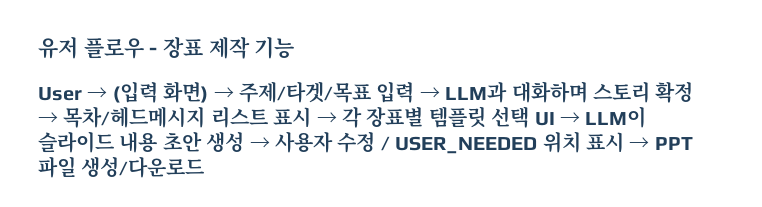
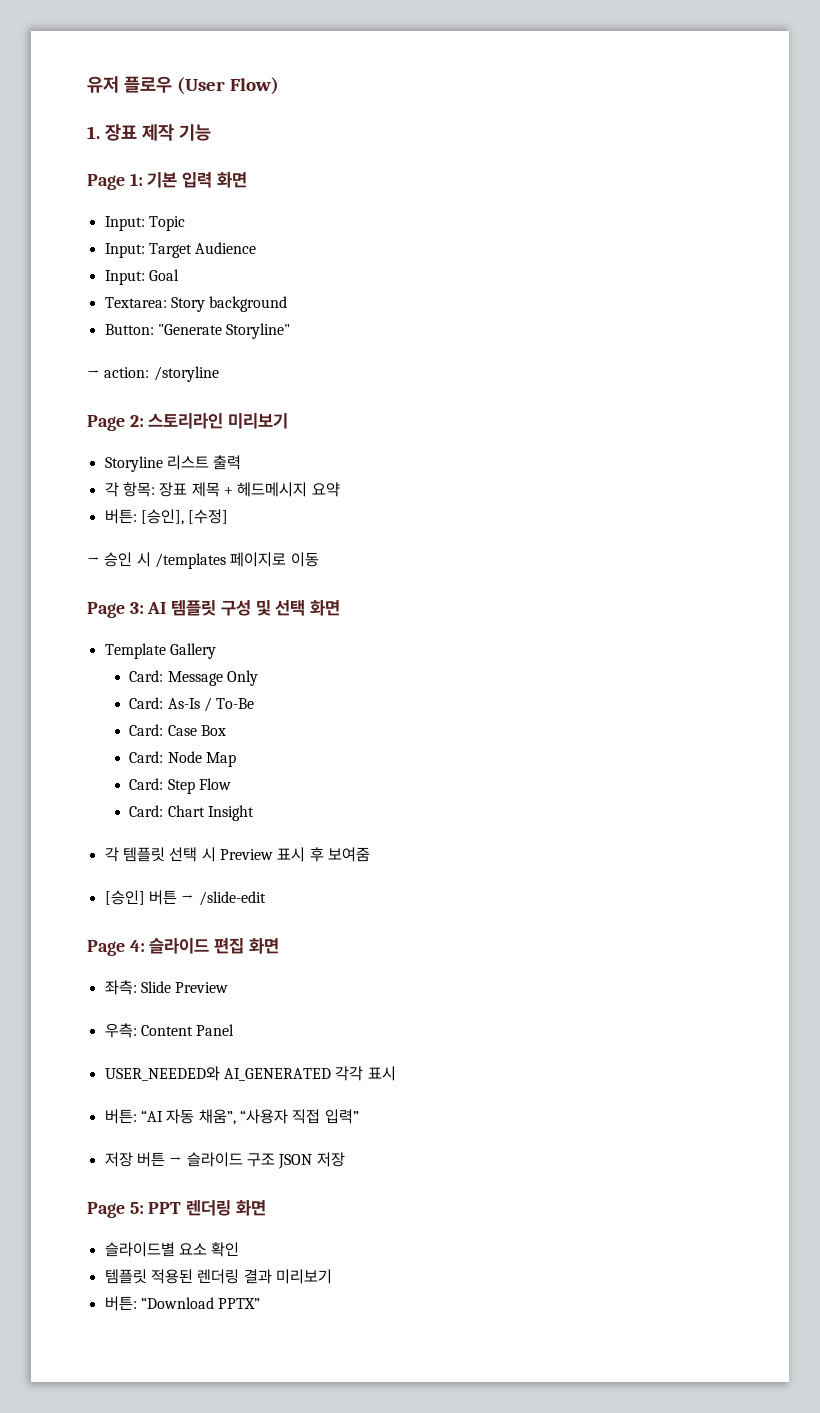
[149,47,158,55] - -> [176,77,279,95] [87,126,100,139] (User Flow) // 1.
[38,81,694,103] [38,106,647,128] [38,131,693,154] [38,156,205,178] User → (입력 화면) → 주제/타겟/목표 입력 → LLM과 대화하며 스토리 확정 → 목차/헤드메시지 리스트 표시 → 각 장표별 템플릿 선택 UI → LLM이 슬라이드 내용 초안 생성 → 사용자 수정 / USER_NEEDED 위치 표시 → PPT 파일 생성/다운로드 -> [87,172,247,190] [104,216,185,231] [104,242,257,258] [104,269,179,285] [104,296,288,312] [104,323,291,339] [87,366,219,382] [87,413,289,431] [104,455,242,472] [104,482,340,497] [104,509,229,525] [87,552,319,569] [87,600,341,618] [104,643,216,659] [129,670,259,686] [129,697,255,712] [129,724,227,736] [129,751,237,767] [129,778,232,794] [129,805,255,821] [104,847,370,862] [104,890,266,906] [87,938,279,956] [104,980,229,995] [104,1023,235,1038] [104,1066,396,1081] [104,1109,359,1125] [104,1152,345,1169] [87,1200,266,1218] [104,1242,240,1257] [104,1269,332,1284] [104,1296,261,1311] Page 1: 기본 입력 화면 // Input: Topic // Input: Target Audience // Input: Goal // Textarea: Story background // Button: "Generate Storyline" // → action: /storyline // Page 2: 스토리라인 미리보기 // Storyline 리스트 출력 // 각 항목: 장표 제목 + 헤드메시지 요약 // 버튼: [승인], [수정] // → 승인 시 /templates 페이지로 이동 // Page 3: AI 템플릿 구성 및 선택 화면 // Template Gallery // Card: Message Only // Card: As-Is / To-Be // Card: Case Box // Card: Node Map // Card: Step Flow // Card: Chart Insight // 각 템플릿 선택 시 Preview 표시 후 보여줌 // [승인] 버튼 → /slide-edit // Page 4: 슬라이드 편집 화면 // 좌측: Slide Preview // 우측: Content Panel // USER_NEEDED와 AI_GENERATED 각각 표시 // 버튼: “AI 자동 채움”, “사용자 직접 입력” // 저장 버튼 → 슬라이드 구조 JSON 저장 // Page 5: PPT 렌더링 화면 // 슬라이드별 요소 확인 // 템플릿 적용된 렌더링 결과 미리보기 // 버튼: “Download PPTX”

